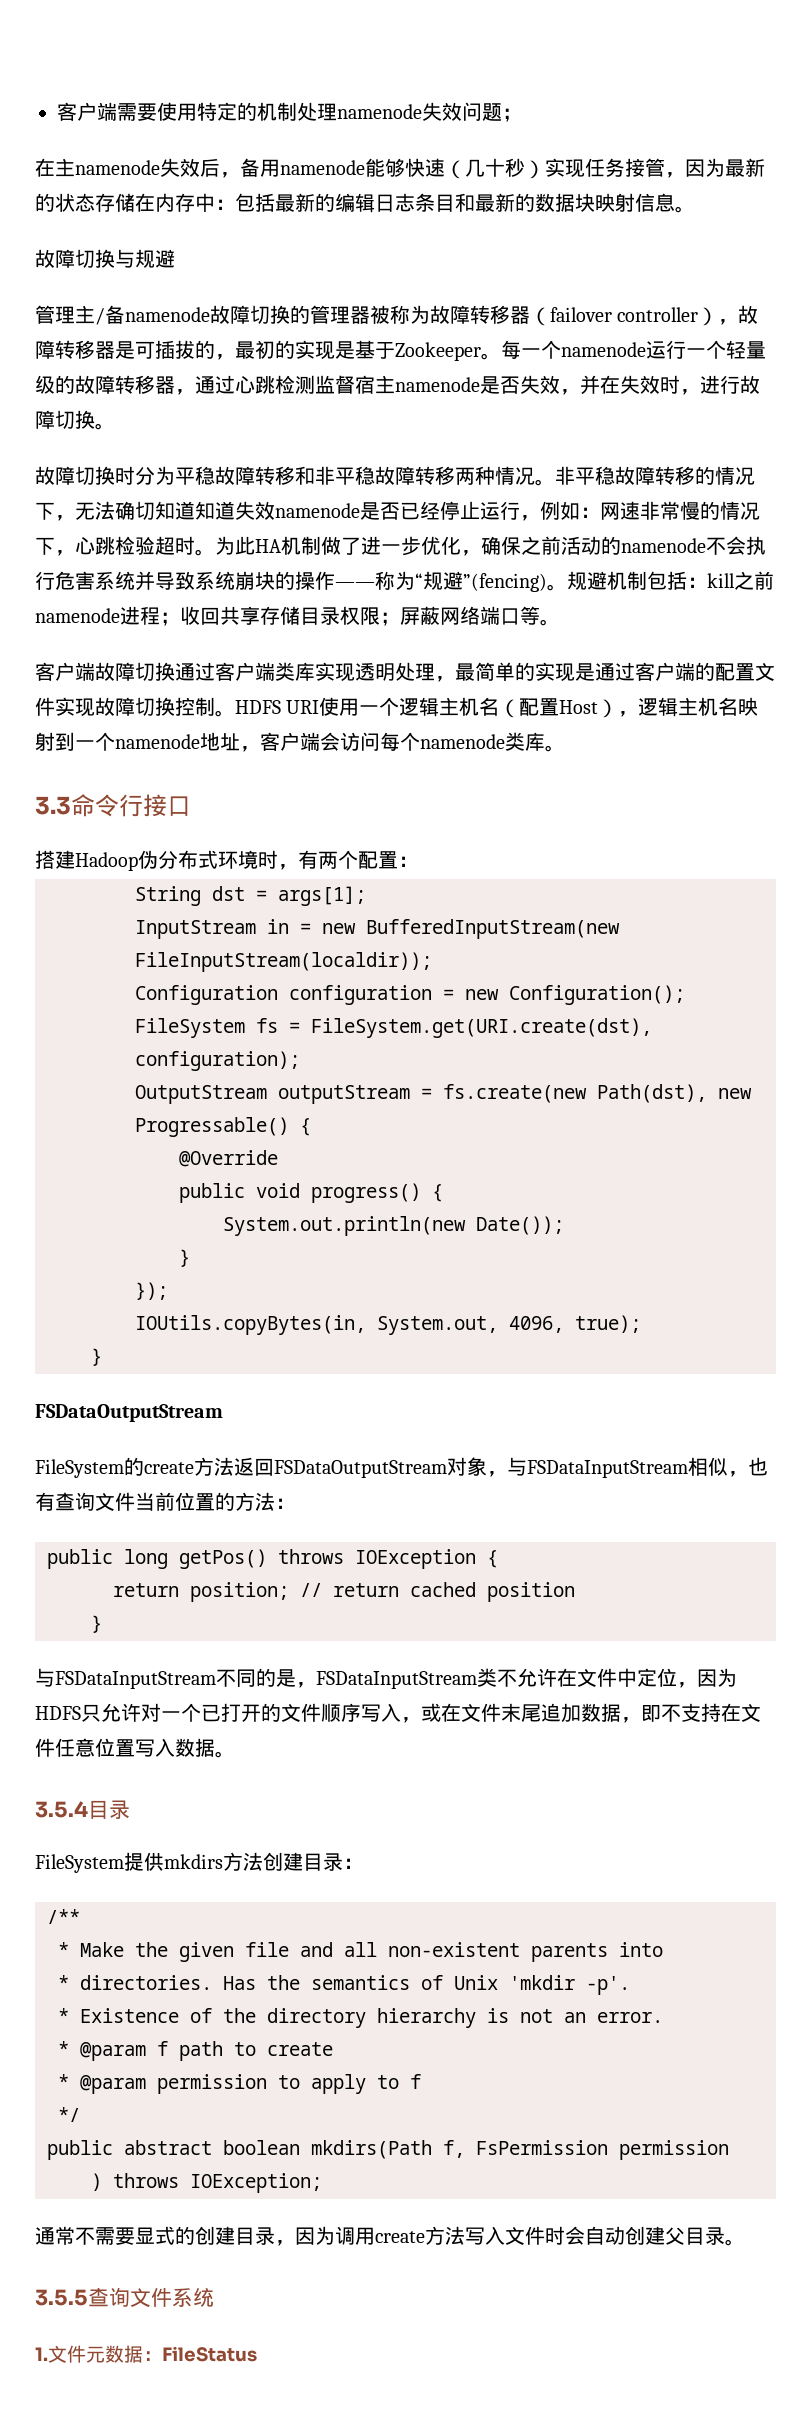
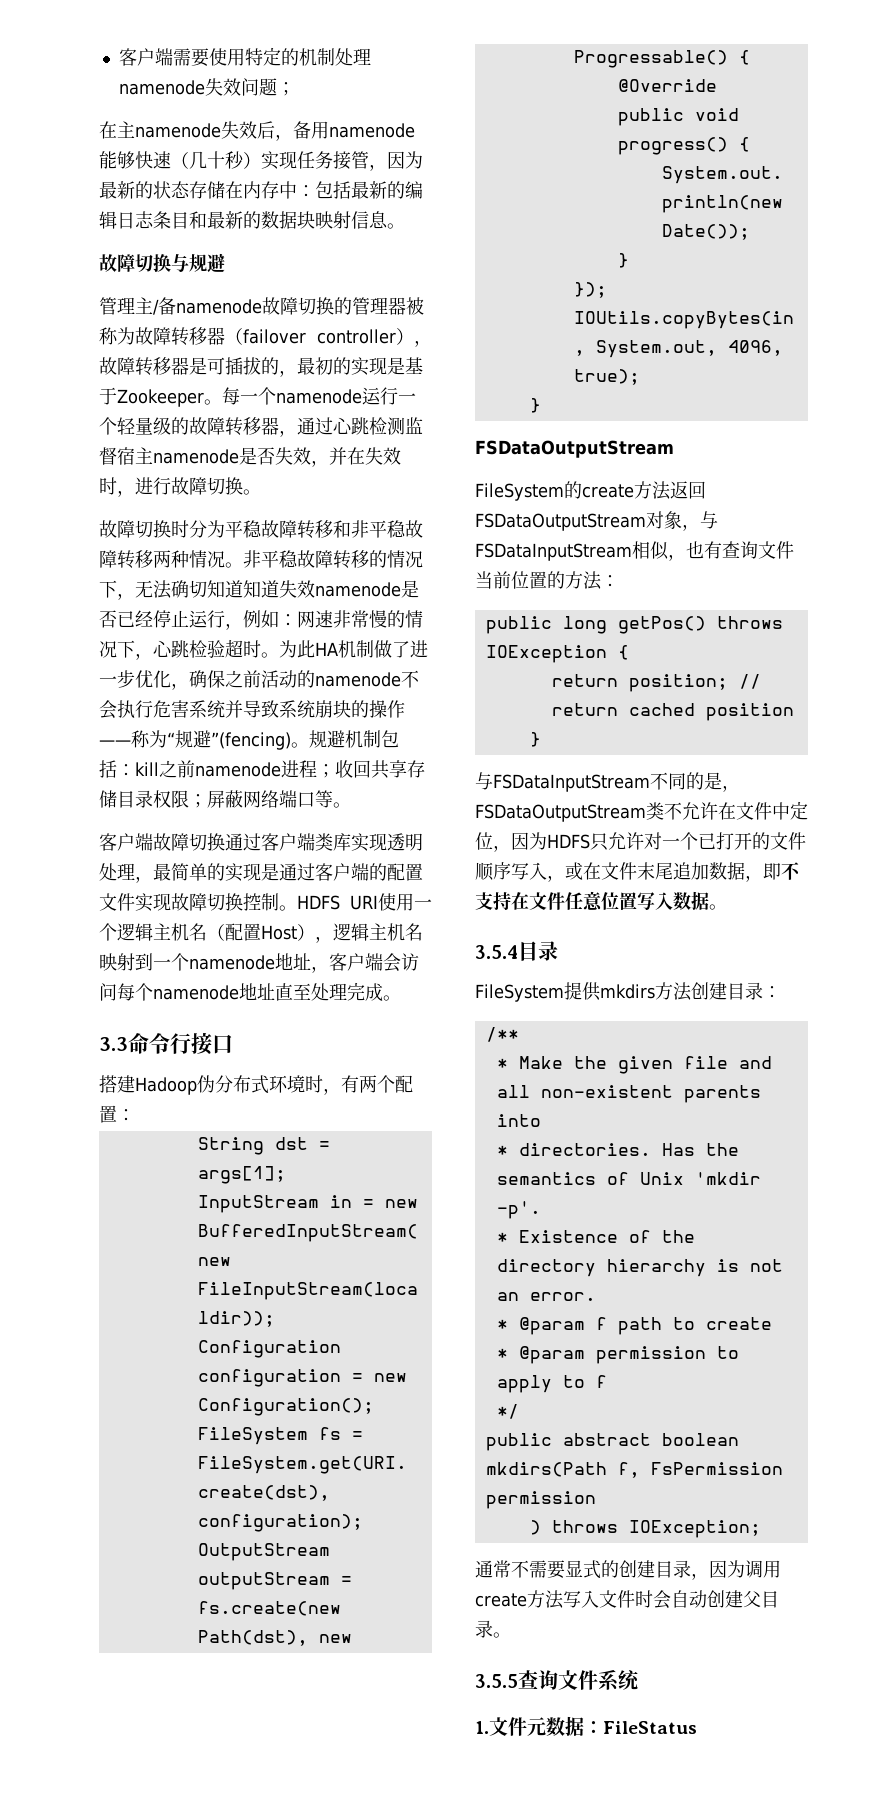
[505,732,545,751] 类库 -> [239,982,383,1001] 地址直至处理完成
[316,1671,477,1689] FSDataInputStream -> [475,804,646,822] FSDataOutputStream

